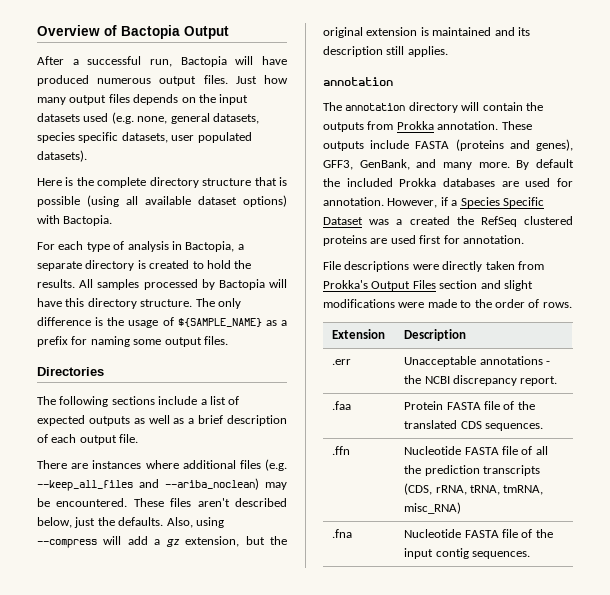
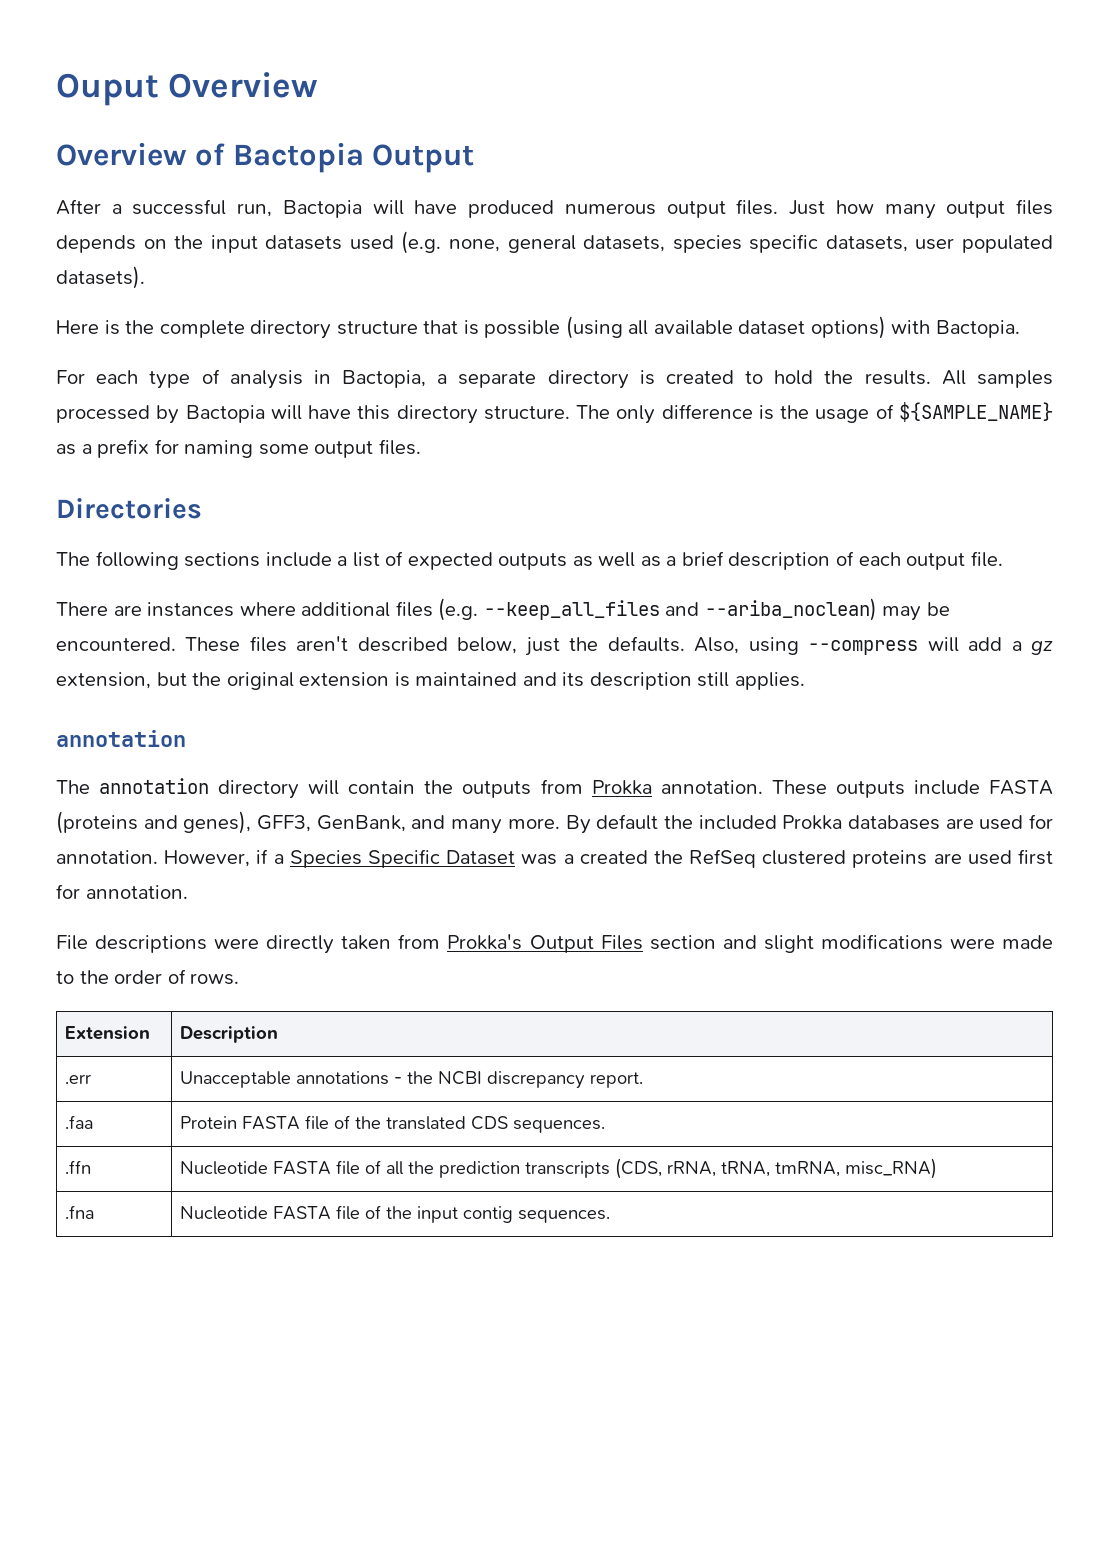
(37, 30) none -> [56,72,319,106] Ouput Overview //

